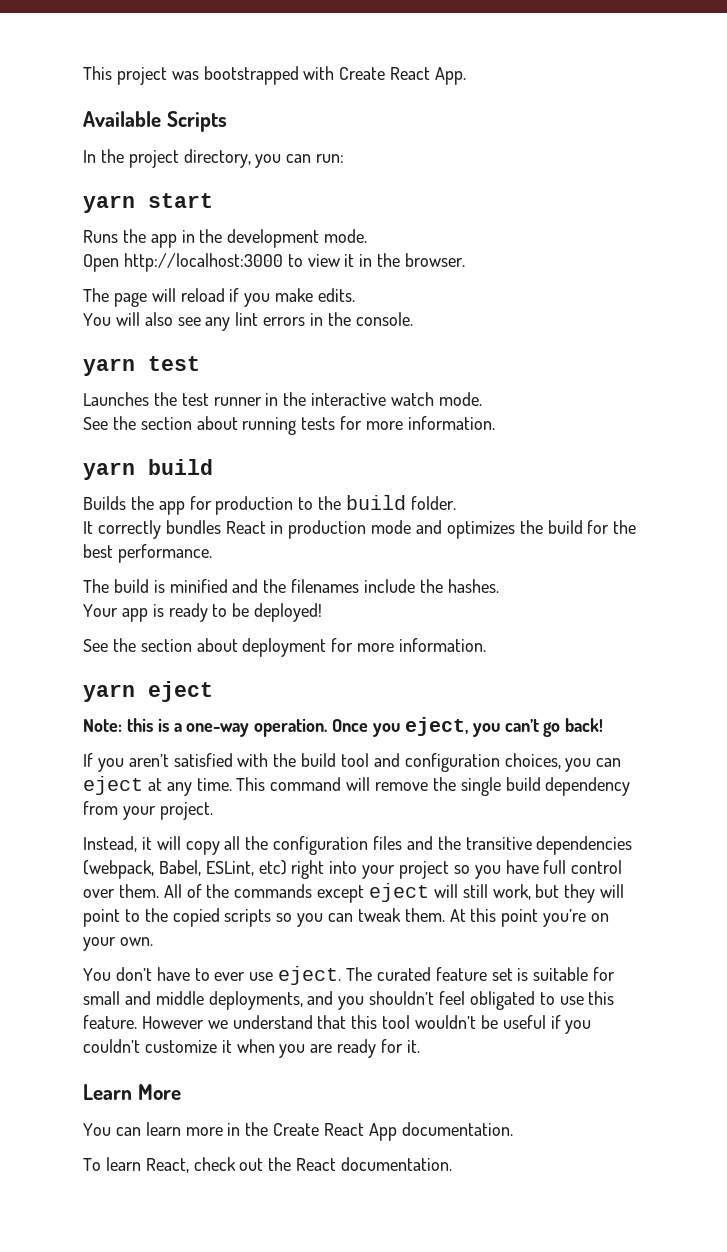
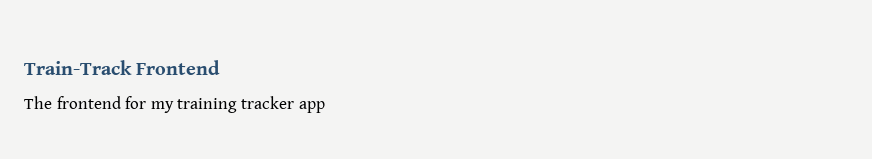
[83,66,467,85] [83,111,227,132] [83,149,345,168] [83,193,213,213] [83,229,368,248] [83,253,465,272] [83,288,356,307] [83,312,413,331] [83,356,200,376] [83,392,482,406] [83,416,495,435] [83,459,213,480] [83,495,456,515] [83,520,637,539] [83,544,212,563] [83,579,499,593] [83,603,323,622] [83,638,487,657] [83,681,213,702] [83,717,604,737] [83,753,622,772] [83,776,631,796] [83,801,213,820] [83,836,633,855] [83,860,623,879] [83,883,625,903] [83,908,610,927] [83,937,153,951] [83,966,616,985] [83,991,615,1010] [83,1015,592,1034] [83,1039,420,1058] [83,1084,181,1100] [83,1122,513,1141] [83,1157,453,1173] This project was bootstrapped with Create React App. // Available Scripts // In the project directory, you can run: // yarn start // Runs the app in the development mode. // Open http://localhost:3000 to view it in the browser. // The page will reload if you make edits. // You will also see any lint errors in the console. // yarn test // Launches the test runner in the interactive watch mode. // See the section about running tests for more information. // yarn build // Builds the app for production to the build folder. // It correctly bundles React in production mode and optimizes the build for the best performance. // The build is minified and the filenames include the hashes. // Your app is ready to be deployed! // See the section about deployment for more information. // yarn eject // Note: this is a one-way operation. Once you eject, you can’t go back! // If you aren’t satisfied with the build tool and configuration choices, you can eject at any time. This command will remove the single build dependency from your project. // Instead, it will copy all the configuration files and the transitive dependencies (webpack, Babel, ESLint, etc) right into your project so you have full control over them. All of the commands except eject will still work, but they will point to the copied scripts so you can tweak them. At this point you’re on your own. // You don’t have to ever use eject. The curated feature set is suitable for small and middle deployments, and you shouldn’t feel obligated to use this feature. However we understand that this tool wouldn’t be useful if you couldn’t customize it when you are ready for it. // Learn More // You can learn more in the Create React App documentation. // To learn React, check out the React documentation. -> [24,60,221,75] [24,96,325,113] Train-Track Frontend // The frontend for my training tracker app

